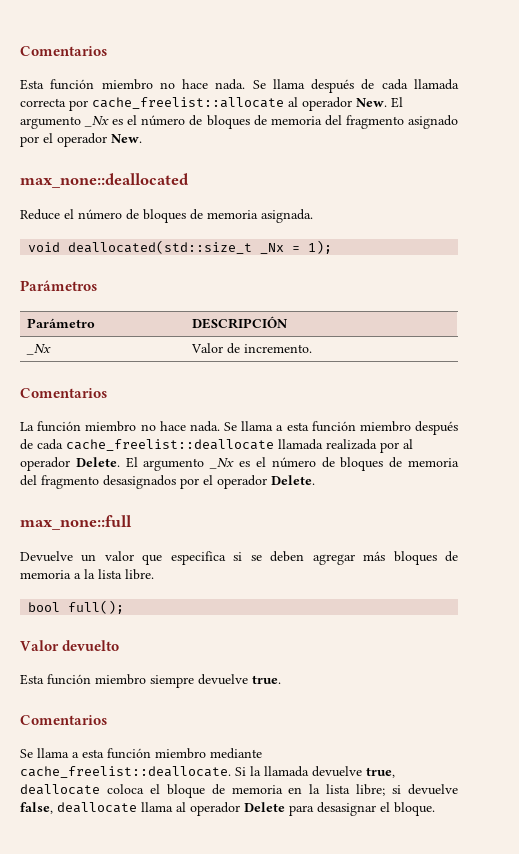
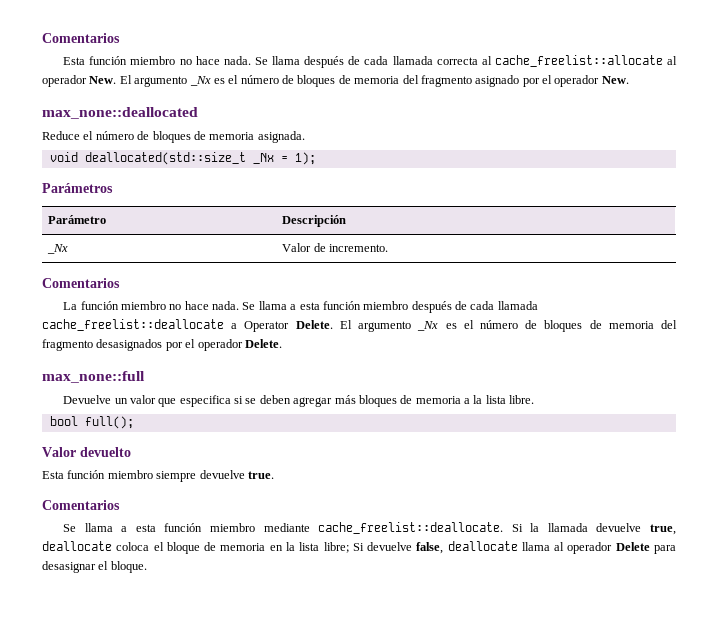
[69,100,88,111] por -> [481,56,492,65] al
[192,316,289,329] DESCRIPCIÓN -> [282,215,347,227] Descripción
[66,439,413,453] [20,457,70,471] cache_freelist::deallocate llamada realizada por al operador -> [497,301,538,310] [42,319,290,332] llamada cache_freelist::deallocate a Operator
[392,785,402,794] si -> [352,543,364,551] Si

